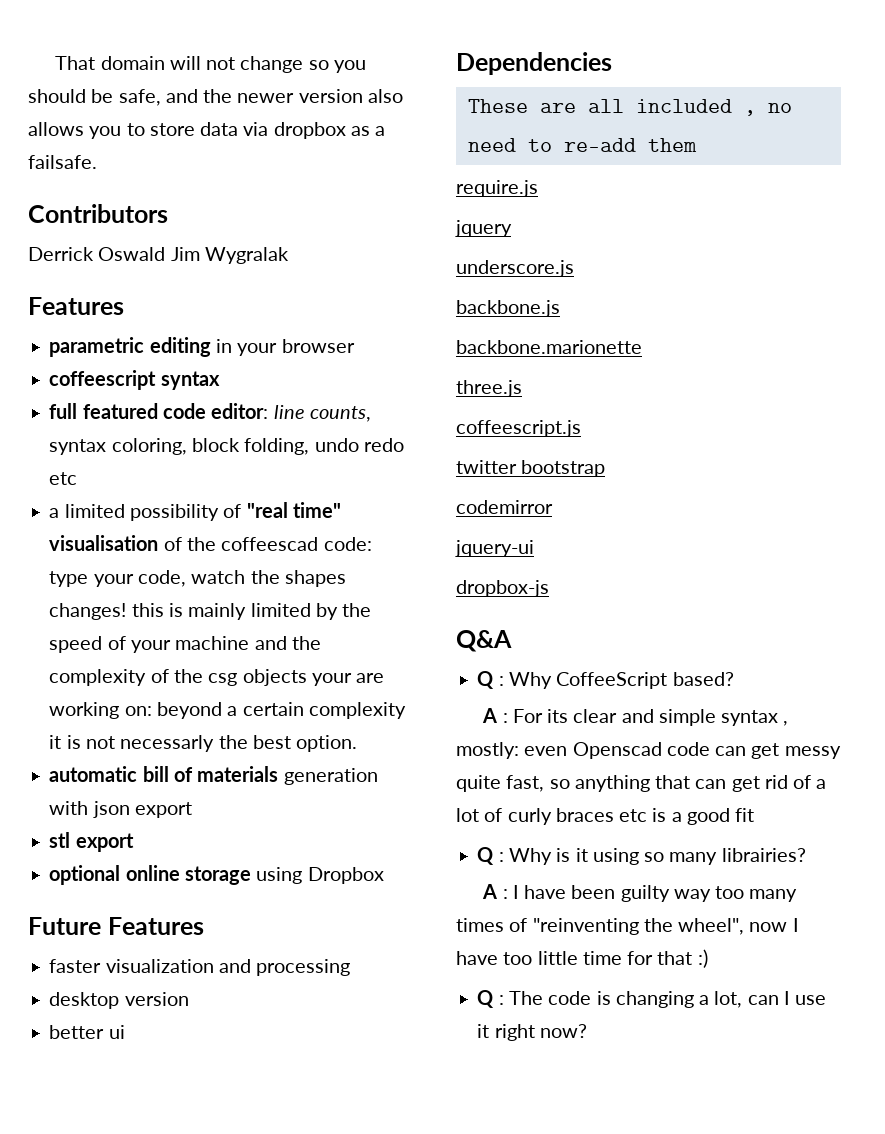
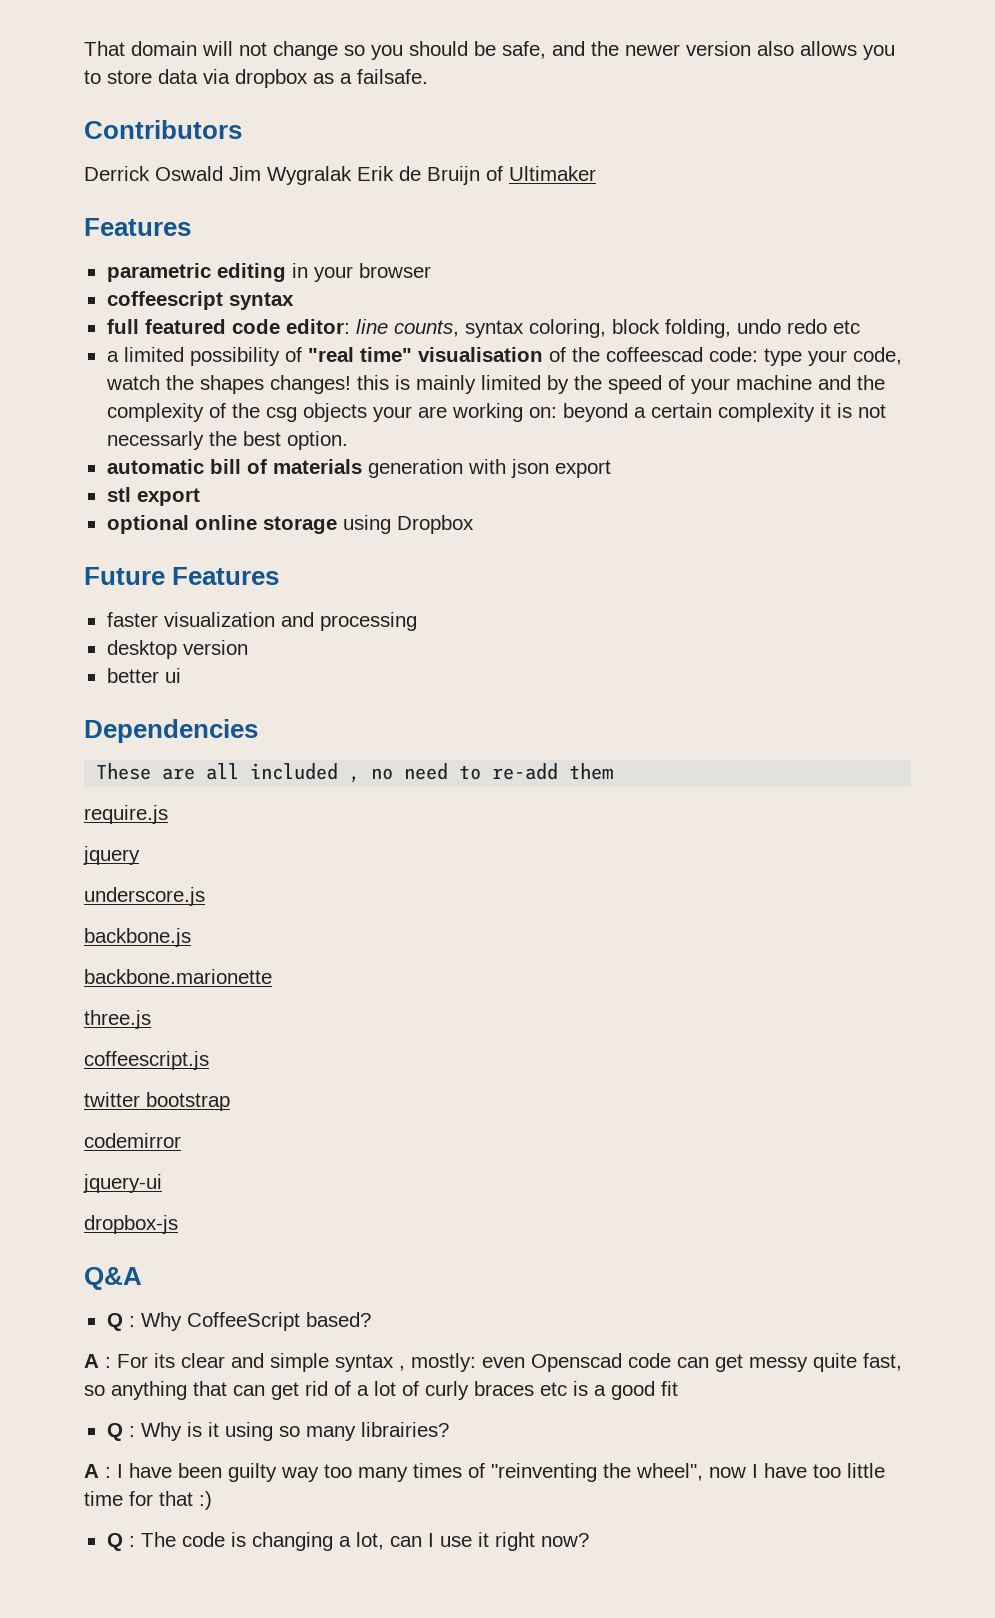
(289, 255) none -> [357,166,596,185] Erik de Bruijn of Ultimaker

